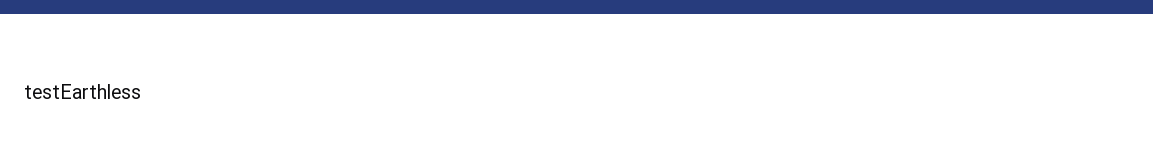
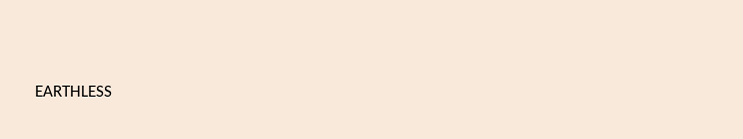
[24,84,141,99] testEarthless -> [34,85,112,97] EARTHLESS

